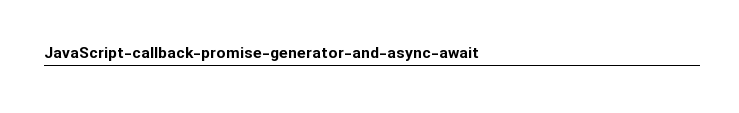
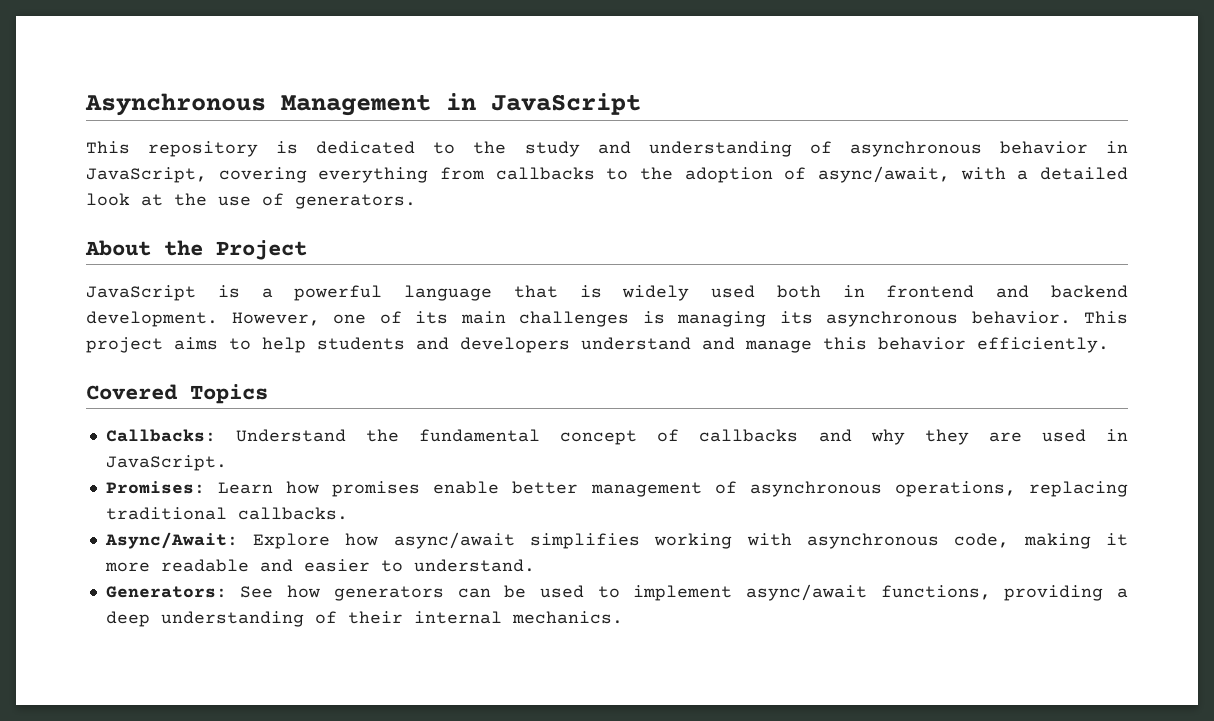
[44,47,479,61] JavaScript-callback-promise-generator-and-async-await -> [85,93,641,116] [86,141,1128,157] [86,166,1128,183] [86,193,416,209] [85,240,307,260] [86,285,1128,301] [86,311,1128,327] [86,337,1109,353] [86,384,268,404] [105,429,1129,445] [105,455,227,471] [105,481,1128,497] [105,507,348,520] [104,532,1129,549] [104,559,535,572] [105,584,1129,601] [105,611,623,627] Asynchronous Management in JavaScript // This repository is dedicated to the study and understanding of asynchronous behavior in JavaScript, covering everything from callbacks to the adoption of async/await, with a detailed look at the use of generators. // About the Project // JavaScript is a powerful language that is widely used both in frontend and backend development. However, one of its main challenges is managing its asynchronous behavior. This project aims to help students and developers understand and manage this behavior efficiently. // Covered Topics // Callbacks: Understand the fundamental concept of callbacks and why they are used in JavaScript. // Promises: Learn how promises enable better management of asynchronous operations, replacing traditional callbacks. // Async/Await: Explore how async/await simplifies working with asynchronous code, making it more readable and easier to understand. // Generators: See how generators can be used to implement async/await functions, providing a deep understanding of their internal mechanics.

